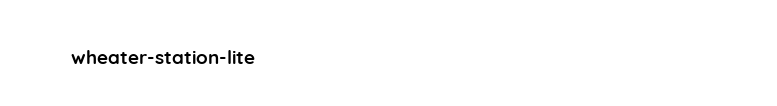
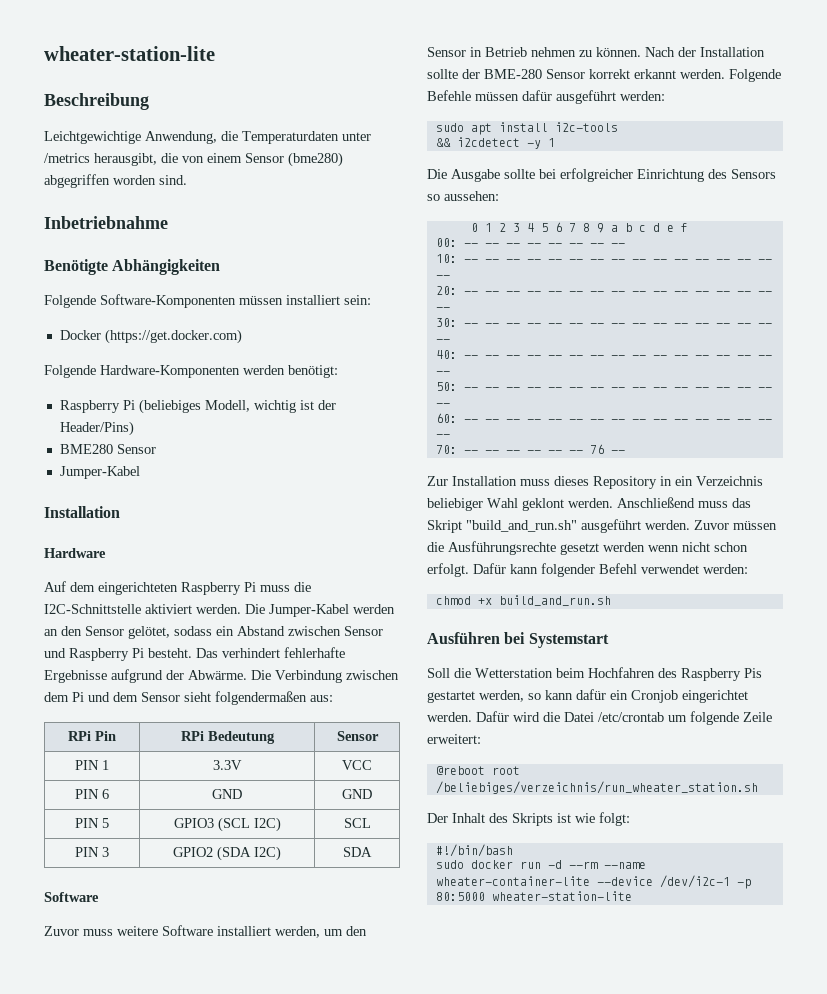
[71,50,255,64] wheater-station-lite -> [44,46,215,61] [44,93,149,110] [44,131,371,144] [44,152,343,167] [44,174,187,188] [44,216,168,229] [44,259,221,275] [44,294,371,308] [59,329,242,344] [44,365,338,378] [59,399,336,414] [59,421,134,436] [59,444,156,454] [59,466,140,479] [44,506,120,518] [44,548,106,558] [44,581,311,595] [44,604,395,617] [44,626,383,639] [44,647,345,661] [44,669,399,683] [44,691,333,705] [68,731,116,741] [180,731,275,744] [336,731,379,741] [75,760,109,770] [213,760,242,770] [342,760,372,770] [75,789,109,799] [212,789,242,799] [342,789,372,799] [75,818,109,828] [173,817,281,832] [343,818,371,828] [75,847,109,857] [173,846,281,861] [343,847,372,857] [44,892,99,902] [44,925,367,938] [427,47,765,57] [427,69,781,82] [427,90,665,104] [435,122,618,135] [435,137,555,149] [427,168,776,182] [427,191,499,201] [470,222,688,233] [435,238,625,247] [435,254,772,263] [435,275,450,279] [435,286,772,295] [435,307,450,311] [435,318,772,327] [435,339,450,343] [435,350,772,359] [435,371,450,375] [435,382,772,391] [435,403,450,407] [435,413,772,423] [435,434,450,438] [435,444,625,454] [427,476,763,489] [427,497,751,511] [427,519,777,533] [427,541,748,555] [427,563,748,577] [435,595,611,606] [427,632,609,648] [427,667,762,681] [427,689,748,703] [427,711,772,725] [427,734,481,744] [435,766,520,775] [435,781,758,794] [427,812,630,826] [435,844,513,857] [435,860,646,869] [435,875,751,889] [435,891,632,901] wheater-station-lite // Beschreibung // Leichtgewichtige Anwendung, die Temperaturdaten unter /metrics herausgibt, die von einem Sensor (bme280) abgegriffen worden sind. // Inbetriebnahme // Benötigte Abhängigkeiten // Folgende Software-Komponenten müssen installiert sein: // Docker (https://get.docker.com) // Folgende Hardware-Komponenten werden benötigt: // Raspberry Pi (beliebiges Modell, wichtig ist der Header/Pins) // BME280 Sensor // Jumper-Kabel // Installation // Hardware // Auf dem eingerichteten Raspberry Pi muss die I2C-Schnittstelle aktiviert werden. Die Jumper-Kabel werden an den Sensor gelötet, sodass ein Abstand zwischen Sensor und Raspberry Pi besteht. Das verhindert fehlerhafte Ergebnisse aufgrund der Abwärme. Die Verbindung zwischen dem Pi und dem Sensor sieht folgendermaßen aus: // RPi Pin | RPi Bedeutung | Sensor // PIN 1 | 3.3V | VCC // PIN 6 | GND | GND // PIN 5 | GPIO3 (SCL I2C) | SCL // PIN 3 | GPIO2 (SDA I2C) | SDA // Software // Zuvor muss weitere Software installiert werden, um den Sensor in Betrieb nehmen zu können. Nach der Installation sollte der BME-280 Sensor korrekt erkannt werden. Folgende Befehle müssen dafür ausgeführt werden: // sudo apt install i2c-tools // && i2cdetect -y 1 // Die Ausgabe sollte bei erfolgreicher Einrichtung des Sensors so aussehen: // 0 1 2 3 4 5 6 7 8 9 a b c d e f // 00: -- -- -- -- -- -- -- -- // 10: -- -- -- -- -- -- -- -- -- -- -- -- -- -- -- -- // 20: -- -- -- -- -- -- -- -- -- -- -- -- -- -- -- -- // 30: -- -- -- -- -- -- -- -- -- -- -- -- -- -- -- -- // 40: -- -- -- -- -- -- -- -- -- -- -- -- -- -- -- -- // 50: -- -- -- -- -- -- -- -- -- -- -- -- -- -- -- -- // 60: -- -- -- -- -- -- -- -- -- -- -- -- -- -- -- -- // 70: -- -- -- -- -- -- 76 -- // Zur Installation muss dieses Repository in ein Verzeichnis beliebiger Wahl geklont werden. Anschließend muss das Skript "build_and_run.sh" ausgeführt werden. Zuvor müssen die Ausführungsrechte gesetzt werden wenn nicht schon erfolgt. Dafür kann folgender Befehl verwendet werden: // chmod +x build_and_run.sh // Ausführen bei Systemstart // Soll die Wetterstation beim Hochfahren des Raspberry Pis gestartet werden, so kann dafür ein Cronjob eingerichtet werden. Dafür wird die Datei /etc/crontab um folgende Zeile erweitert: // @reboot root /beliebiges/verzeichnis/run_wheater_station.sh // Der Inhalt des Skripts ist wie folgt: // #!/bin/bash // sudo docker run -d --rm --name wheater-container-lite --device /dev/i2c-1 -p 80:5000 wheater-station-lite

